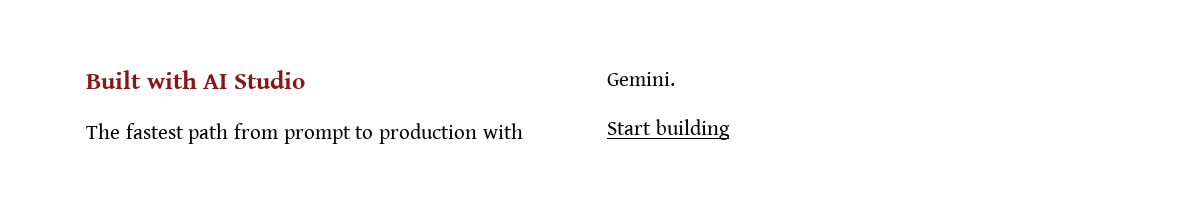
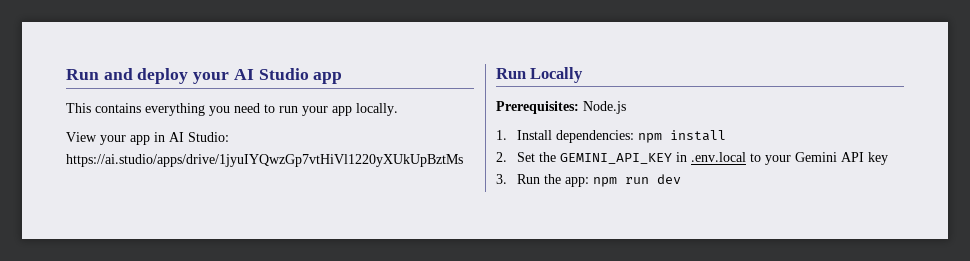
[86,70,305,89] [86,123,523,144] [607,72,675,86] [607,119,730,140] Built with AI Studio // The fastest path from prompt to production with Gemini. // Start building -> [66,68,343,84] [66,103,398,116] [66,132,229,145] [66,154,463,167] [496,67,584,83] [496,101,626,114] [496,130,727,143] [496,152,889,165] [496,174,682,187] Run and deploy your AI Studio app // This contains everything you need to run your app locally. // View your app in AI Studio: https://ai.studio/apps/drive/1jyuIYQwzGp7vtHiVl1220yXUkUpBztMs // Run Locally // Prerequisites: Node.js // 1. Install dependencies: npm install // 2. Set the GEMINI_API_KEY in .env.local to your Gemini API key // 3. Run the app: npm run dev

